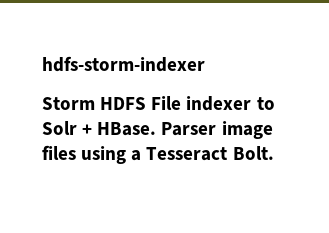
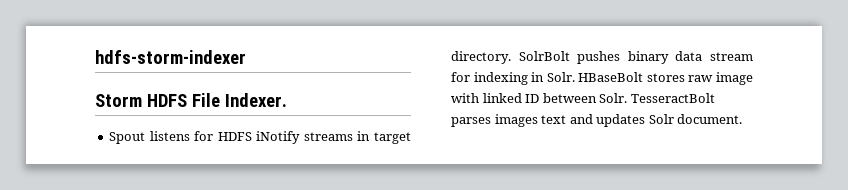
[186,96,275,111] [42,121,273,139] [42,145,274,164] indexer to Solr + HBase. Parser image files using a Tesseract Bolt. -> [224,93,287,107] [109,131,411,144] [451,51,753,64] [451,72,753,85] [451,93,715,103] [451,114,743,127] Indexer. // Spout listens for HDFS iNotify streams in target directory. SolrBolt pushes binary data stream for indexing in Solr. HBaseBolt stores raw image with linked ID between Solr. TesseractBolt parses images text and updates Solr document.

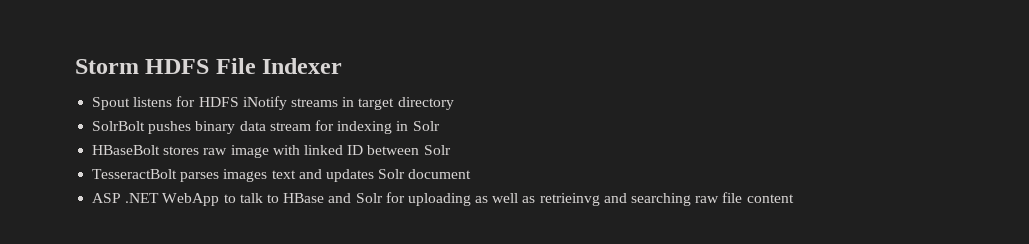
[95,50,246,64] hdfs-storm-indexer // -> (75, 66) none
[224,93,287,107] Indexer. -> [262,58,343,74] Indexer
[451,51,512,64] directory. -> [397,97,454,110] directory //
[546,72,575,82] Solr. -> [412,121,440,131] Solr //
[599,93,628,103] Solr. -> [423,145,451,155] Solr //
[677,114,743,124] document. -> [408,169,472,179] [92,192,794,206] document // ASP .NET WebApp to talk to HBase and Solr for uploading as well as retrieinvg and searching raw file content

